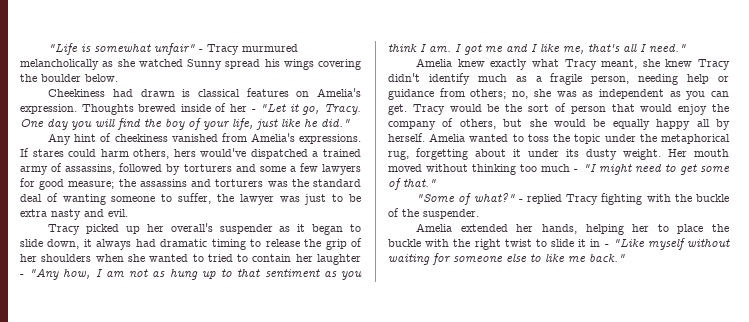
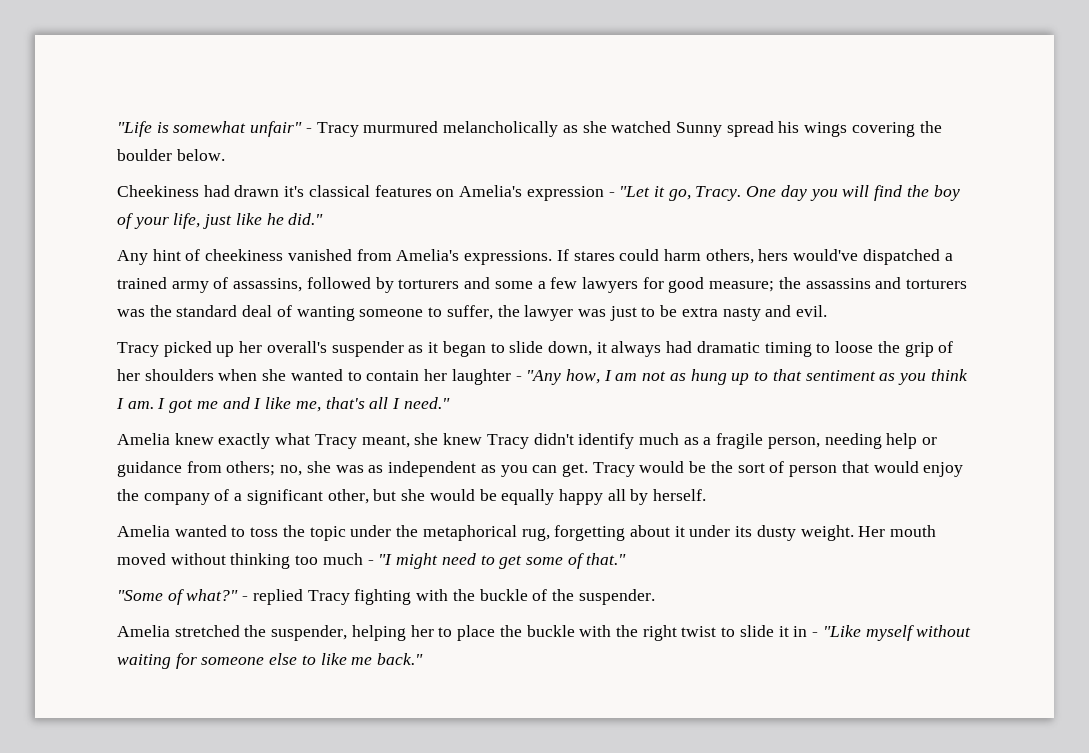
[182,89,191,97] is -> [284,186,305,197] it's
[20,103,247,115] expression. Thoughts brewed inside of her -> [526,186,604,201] expression
[265,239,300,247] release -> [835,341,874,353] loose
[207,254,249,262] tried to -> (362, 376) none
[459,119,496,129] others, -> [234,489,369,505] a significant other,
(425, 137) none -> (707, 495) //
[460,224,578,234] extended her hands, -> [174,625,348,641] stretched the suspender,

